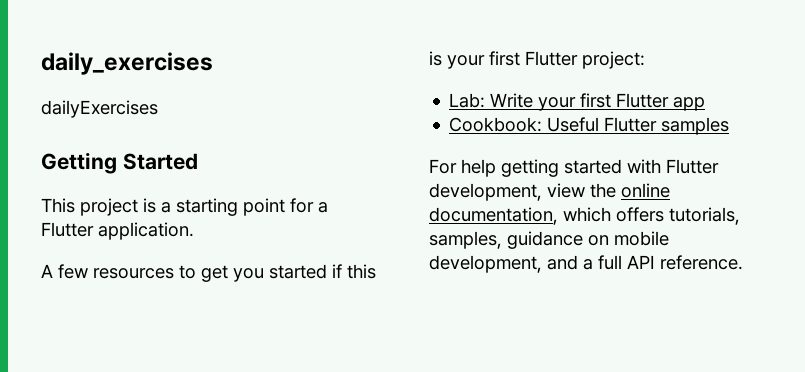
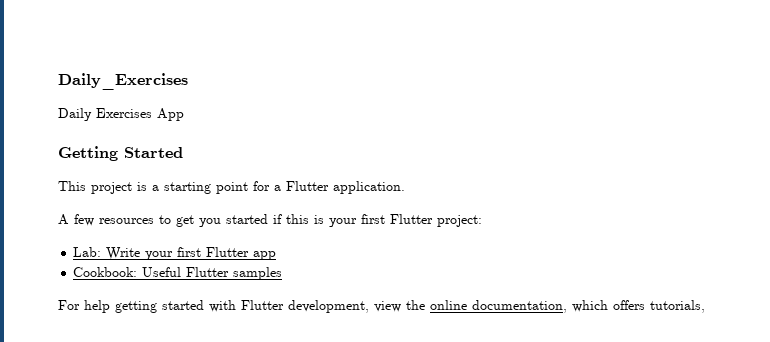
[41,52,213,75] [41,100,158,118] daily_exercises // dailyExercises -> [58,73,188,90] [58,108,184,121] Daily_Exercises // Daily Exercises App
[429,231,669,249] [429,255,743,273] samples, guidance on mobile development, and a full API reference. -> (705, 306) none

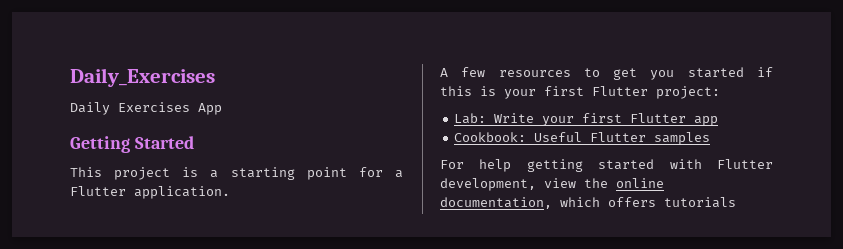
[650,300,705,313] tutorials, -> [664,197,736,208] tutorials

